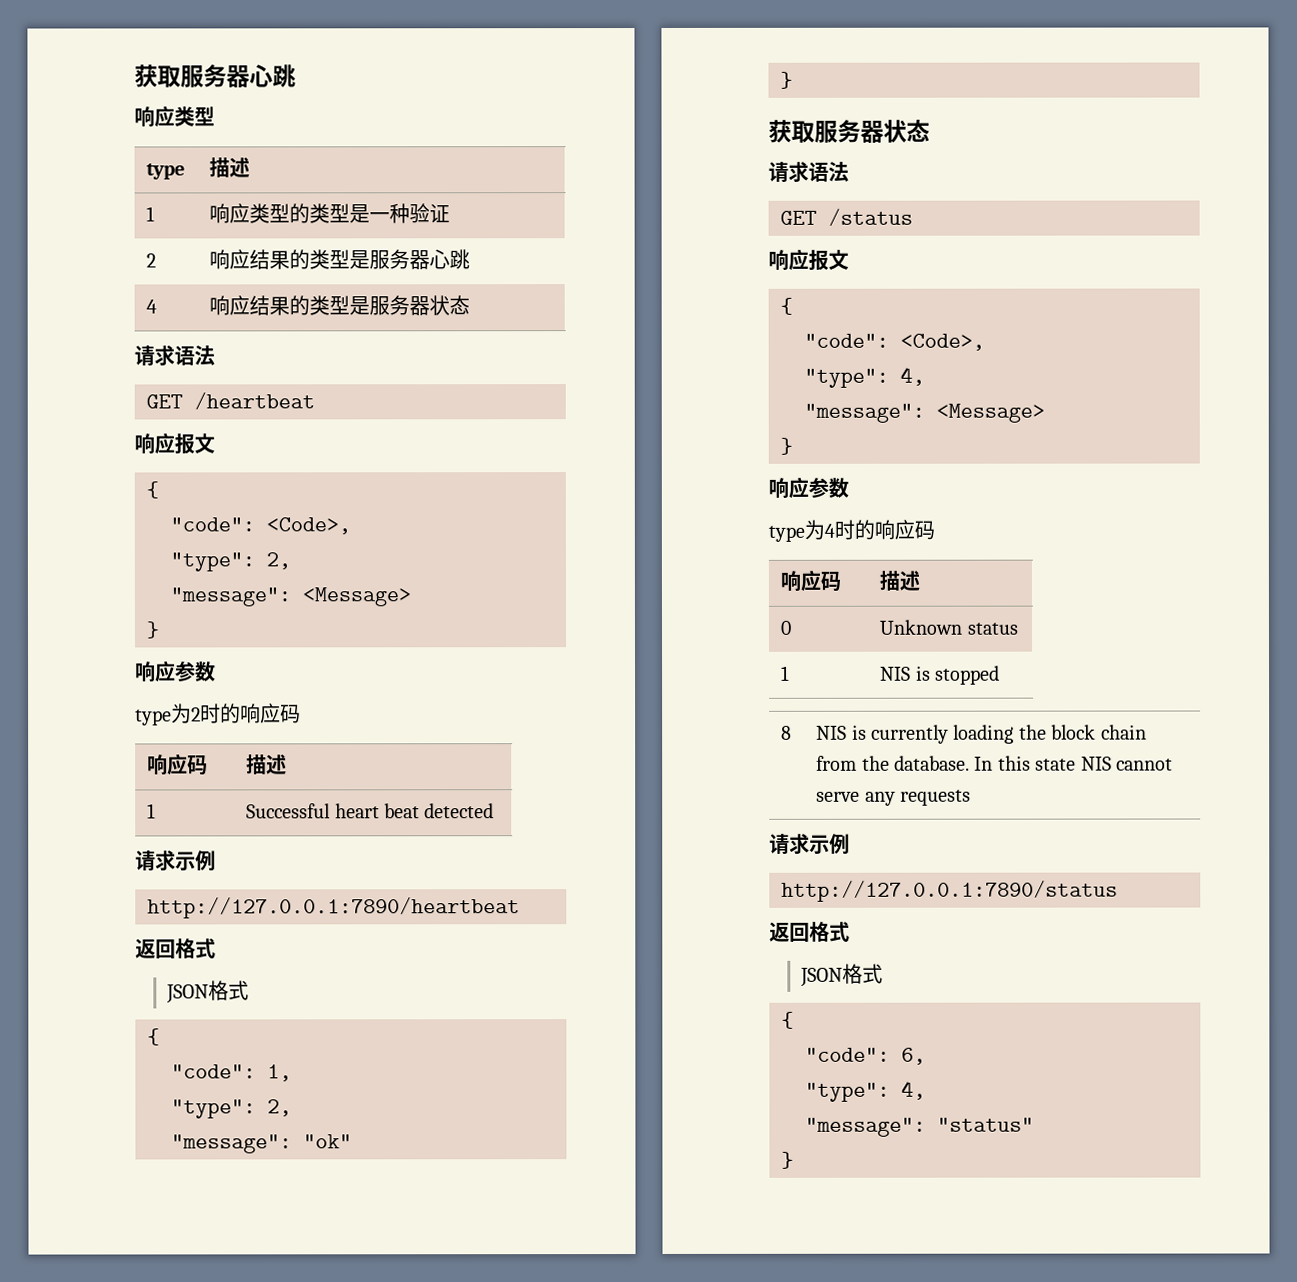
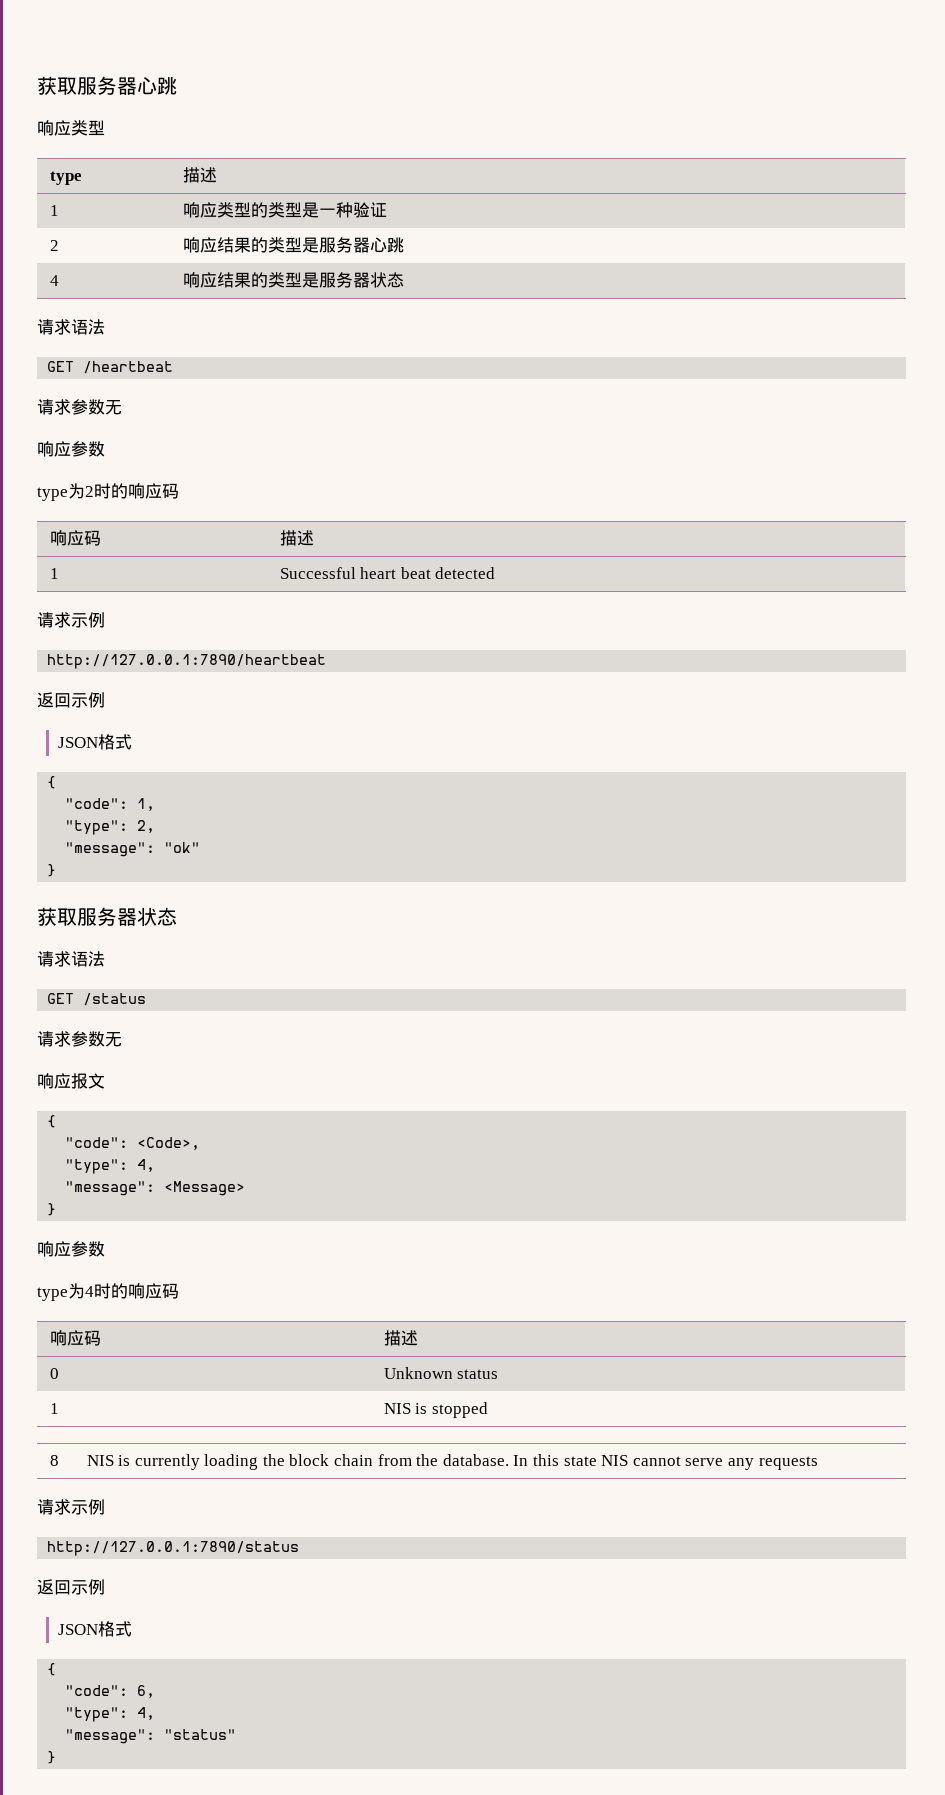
[134,432,215,455] [146,481,159,499] [170,517,351,535] [170,552,291,572] [170,587,411,607] [146,621,159,639] 响应报文 // { // "code": <Code>, // "type": 2, // "message": <Message> // } -> [37,399,122,415] 请求参数无
[175,938,216,959] 格式 -> [71,692,105,708] 示例
(913, 217) none -> [37,1031,122,1047] // 请求参数无
[809,921,850,942] 格式 -> [71,1579,105,1595] 示例

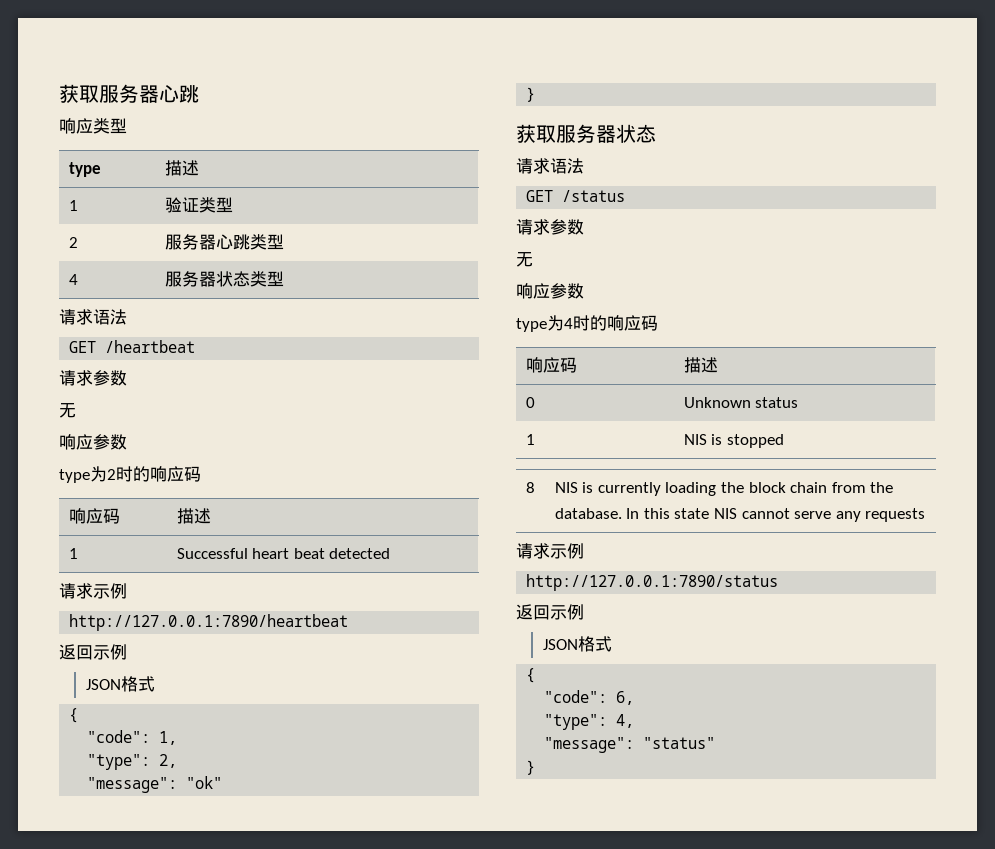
[182,202,387,218] [49,240,59,251] [182,237,404,253] 响应类型的类型是一种验证 // 2 | 响应结果的类型是服务器心跳 -> [164,197,233,213] [68,237,78,248] [164,234,284,250] 验证类型 // 2 | 服务器心跳类型
[182,272,404,288] 响应结果的类型是服务器状态 -> [164,271,284,287] 服务器状态类型
(105, 407) none -> (127, 378) //
[105,1032,122,1047] [37,1073,105,1089] [47,1115,57,1128] [65,1137,201,1150] [65,1159,156,1174] [65,1181,246,1196] [47,1203,57,1216] 无 // 响应报文 // { // "code": <Code>, // "type": 4, // "message": <Message> // } -> [516,252,533,267] // 无

